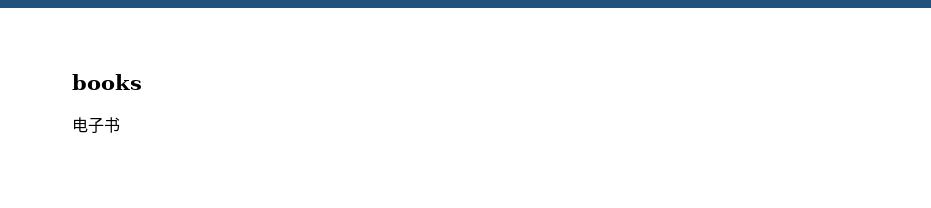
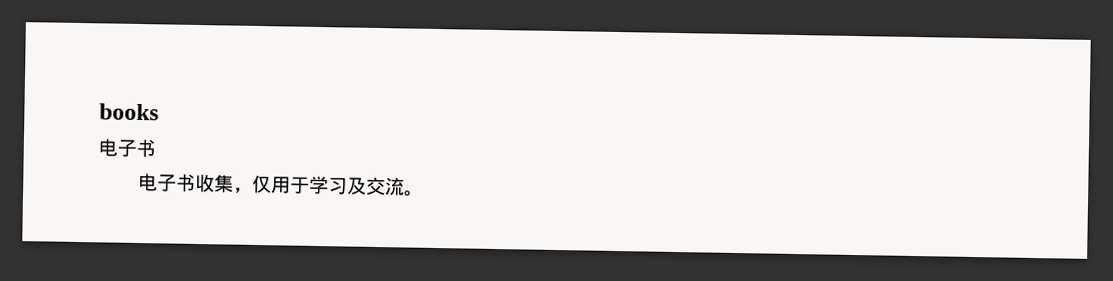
(120, 125) none -> [137,172,424,197] // 电子书收集，仅用于学习及交流。

